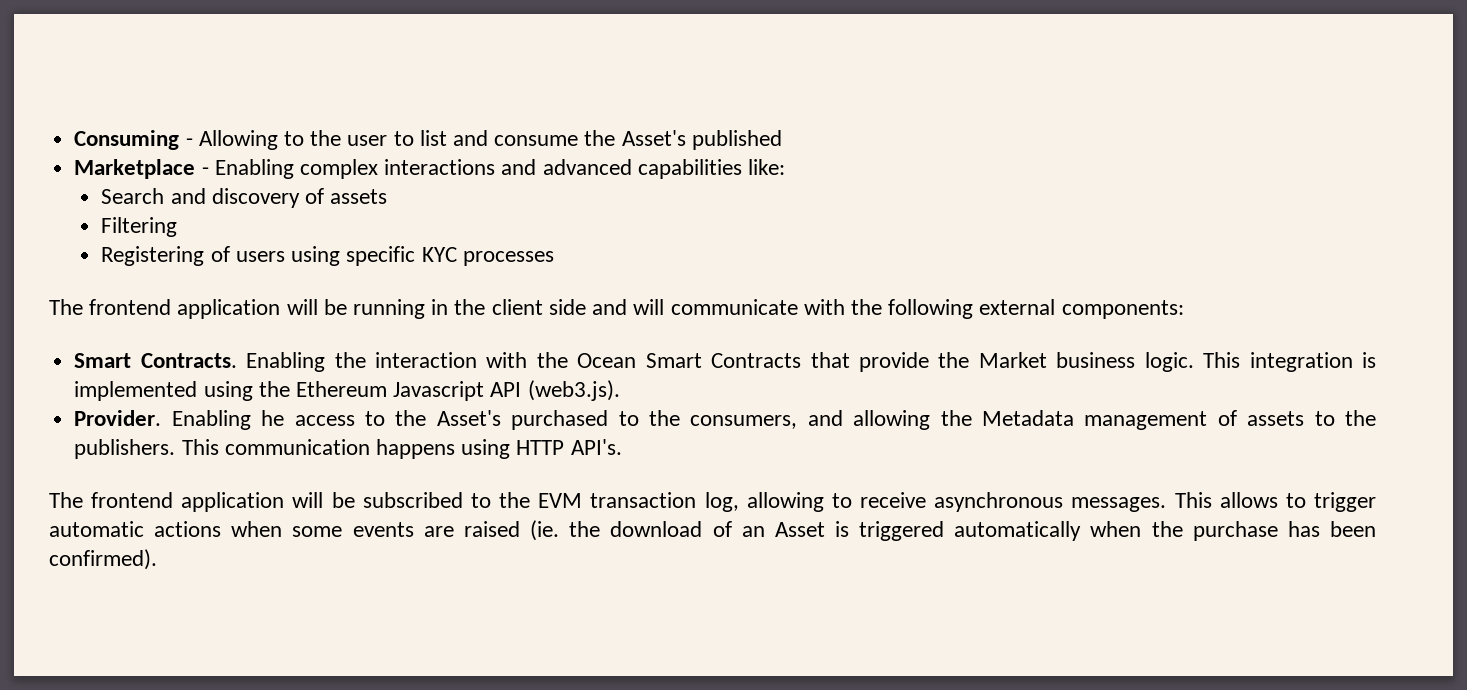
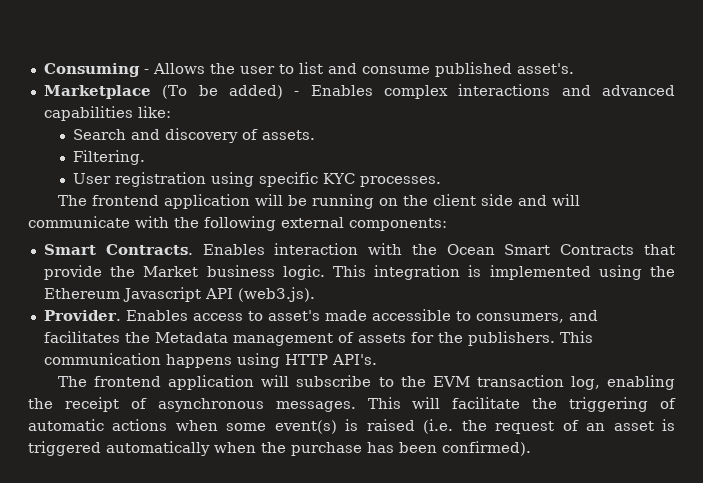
[198,130,304,150] Allowing to -> [152,63,205,74] Allows
[584,130,686,146] the Asset's -> (430, 70) none
(782, 140) none -> [516,63,574,74] asset's.
[201,159,294,179] - Enabling -> [162,85,373,99] (To be added) - Enables
[330,189,388,204] [101,217,178,237] [101,246,285,266] assets // Filtering // Registering of users -> [261,130,315,140] [72,150,145,165] [72,172,206,187] assets. // Filtering. // User registration
[462,251,554,266] processes -> [359,176,441,187] processes.
[431,299,449,315] in -> [379,198,399,206] on
[246,352,366,372] Enabling the -> [202,244,265,255] Enables
[171,410,680,430] Enabling he access to the Asset's purchased to the -> [125,309,471,321] Enables access to asset's made accessible to
[853,410,931,430] allowing -> [43,331,120,343] facilitates
[1314,411,1335,426] to -> [410,332,434,343] for
[331,492,463,508] be subscribed -> [296,375,372,387] subscribe
[746,492,1376,512] [49,520,703,541] allowing to receive asynchronous messages. This allows to trigger automatic actions when some events are raised (ie. the download -> [606,375,675,390] [28,397,676,412] [28,419,555,434] enabling the receipt of asynchronous messages. This will facilitate the triggering of automatic actions when some event(s) is raised (i.e. the request
[774,522,825,537] Asset -> [613,421,654,431] asset

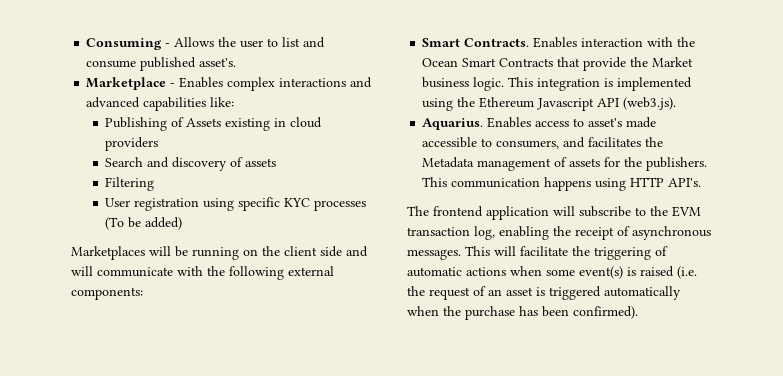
[162,85,283,99] (To be added) -> (167, 83) none
(171, 112) none -> [105,117,323,131] [105,137,159,151] // Publishing of Assets existing in cloud providers
[261,130,315,140] [72,150,145,165] assets. // Filtering. -> [245,158,277,167] [105,177,155,191] assets // Filtering
[359,176,441,187] [58,194,251,209] processes. // The frontend application -> [314,200,367,211] [105,217,183,230] [71,246,145,260] processes (To be added) // Marketplaces
[43,310,121,321] Provider. -> [422,118,484,130] Aquarius.

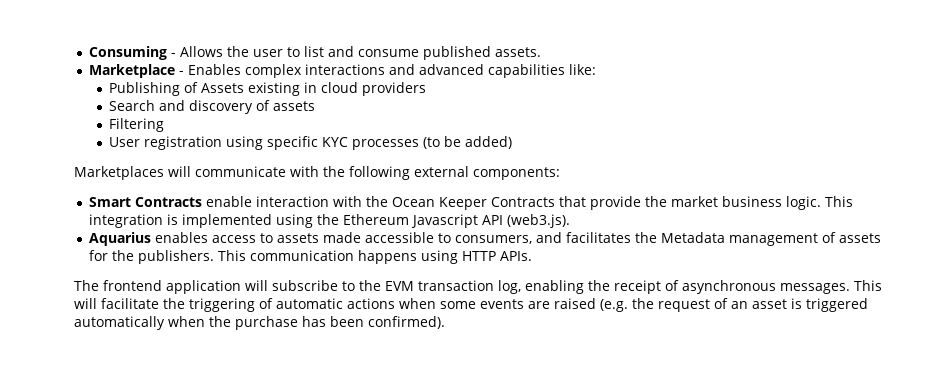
[199,58,237,67] asset's. -> [494,47,541,57] assets.
[105,217,125,230] (To -> [423,137,441,149] (to
[175,246,368,260] [71,266,93,276] be running on the client side and will -> (191, 171) none
[464,37,578,48] Contracts. Enables -> [134,196,252,207] Contracts enable
[462,58,497,67] Smart -> [438,197,487,210] Keeper
[652,57,694,67] Market -> [670,196,718,207] market
[422,117,532,130] Aquarius. Enables -> [88,232,208,246] Aquarius enables
[588,118,623,127] asset's -> [276,233,319,243] assets
[668,178,702,187] API's. -> [499,251,532,261] APIs.
[579,266,697,279] event(s) is raised (i.e. -> [480,298,628,312] events are raised (e.g.

